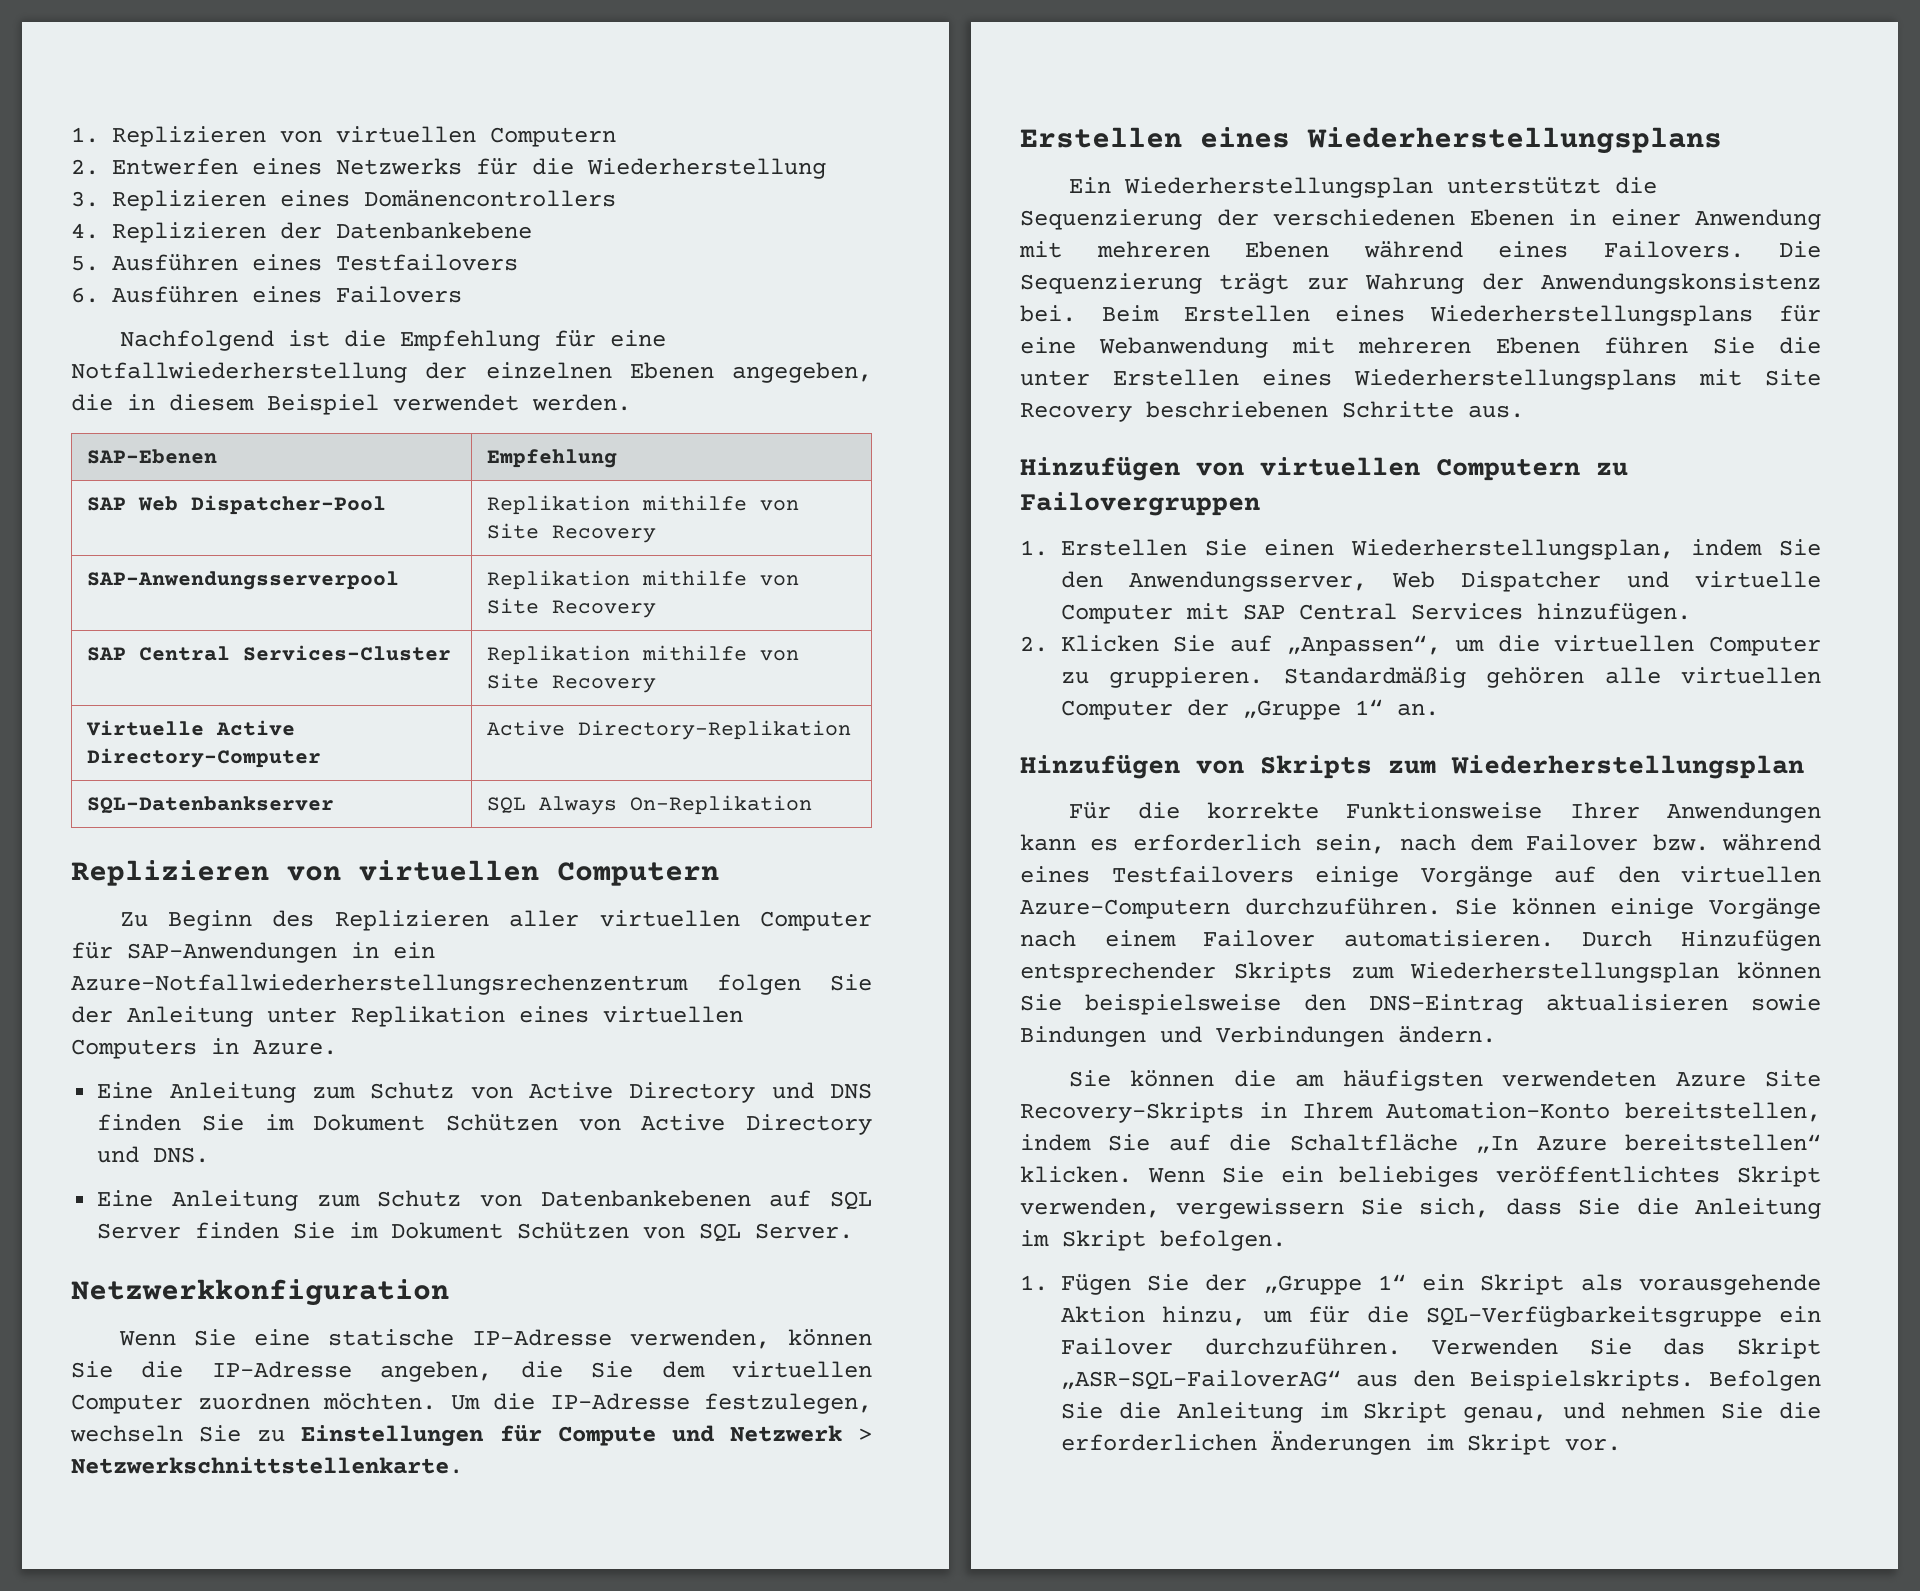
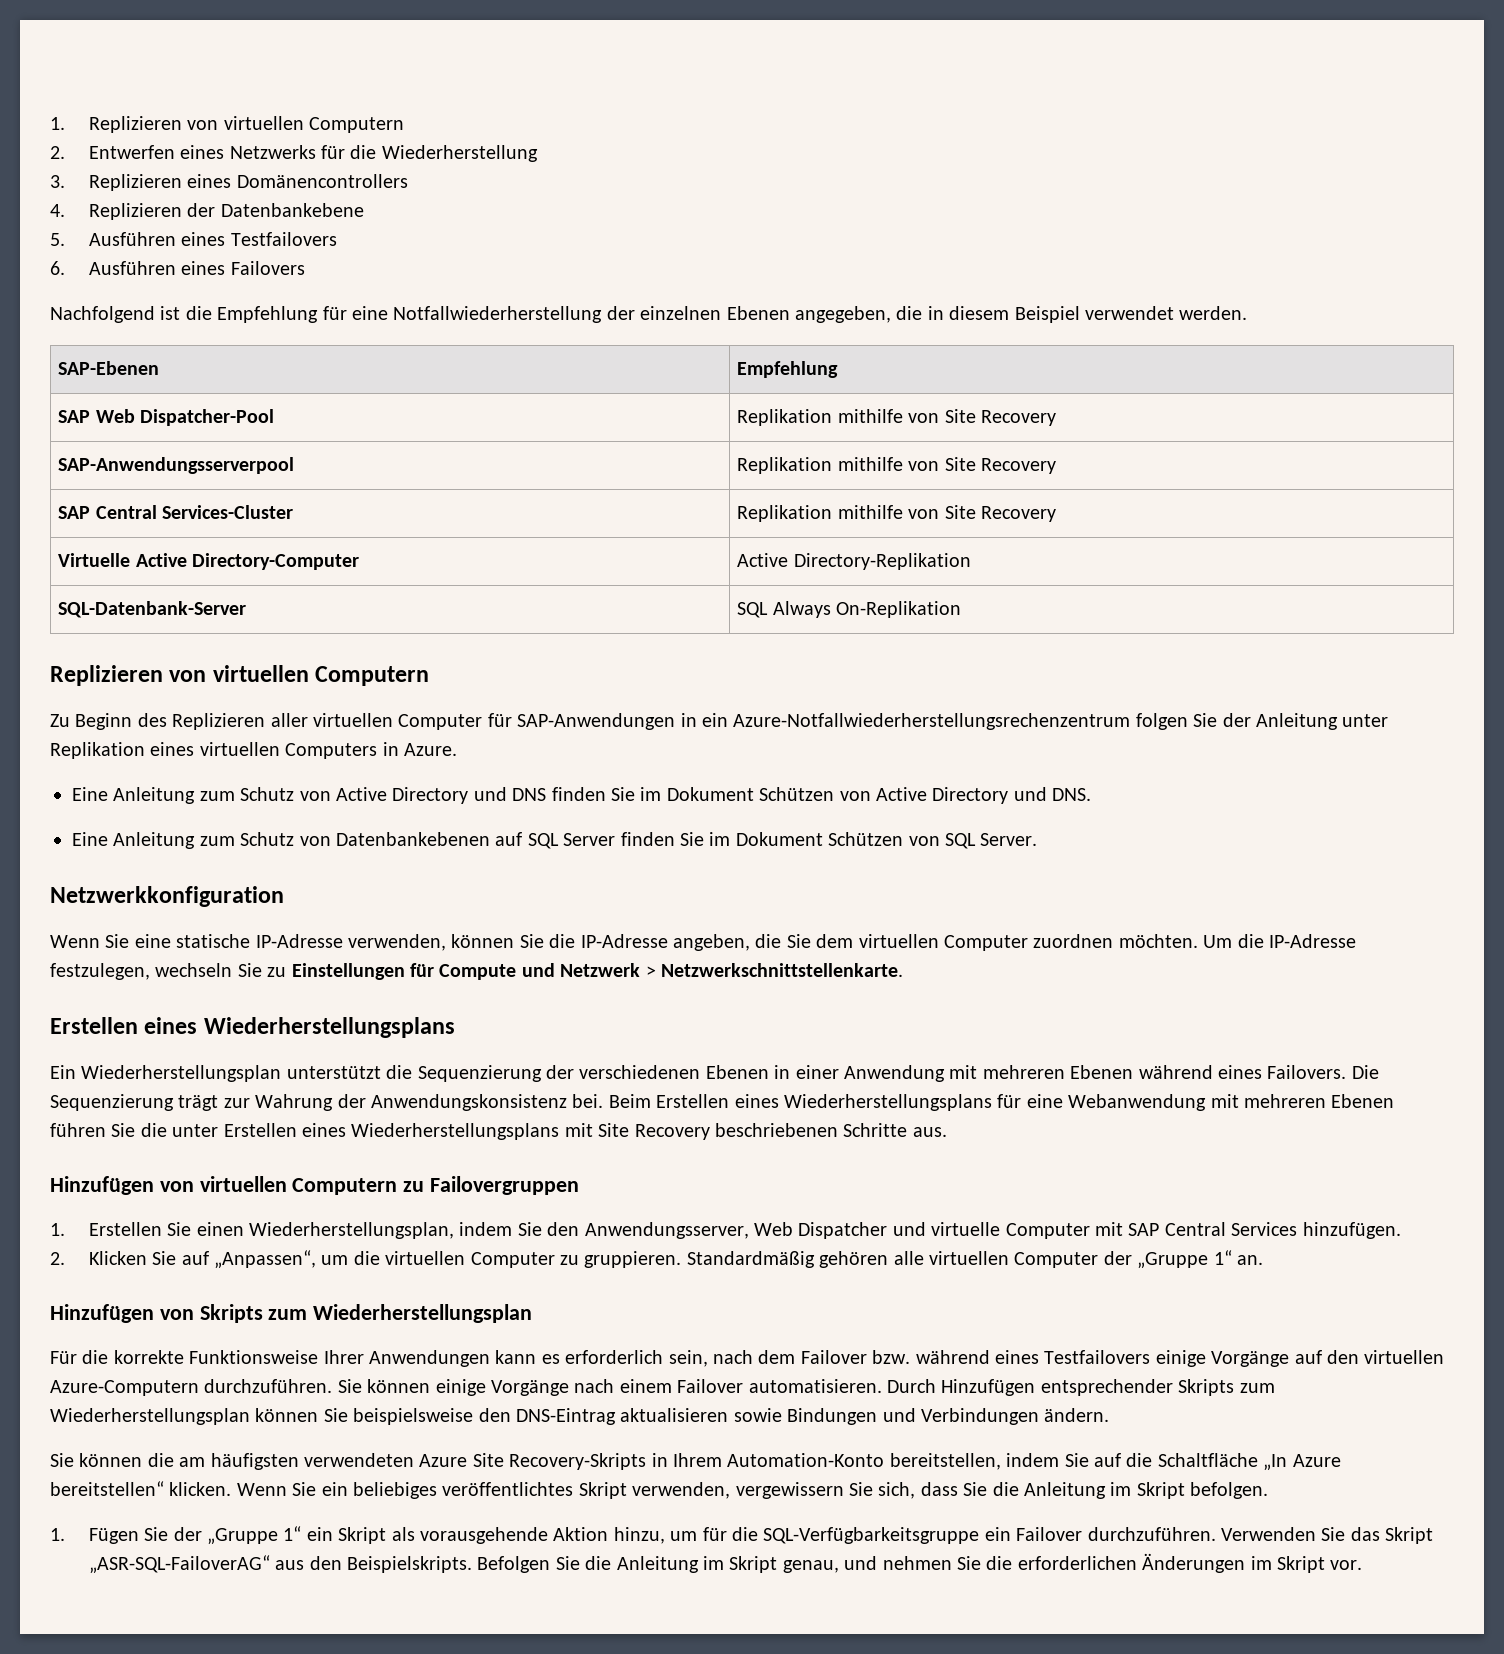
[86,796,334,814] SQL-Datenbankserver -> [58,601,247,618] SQL-Datenbank-Server

